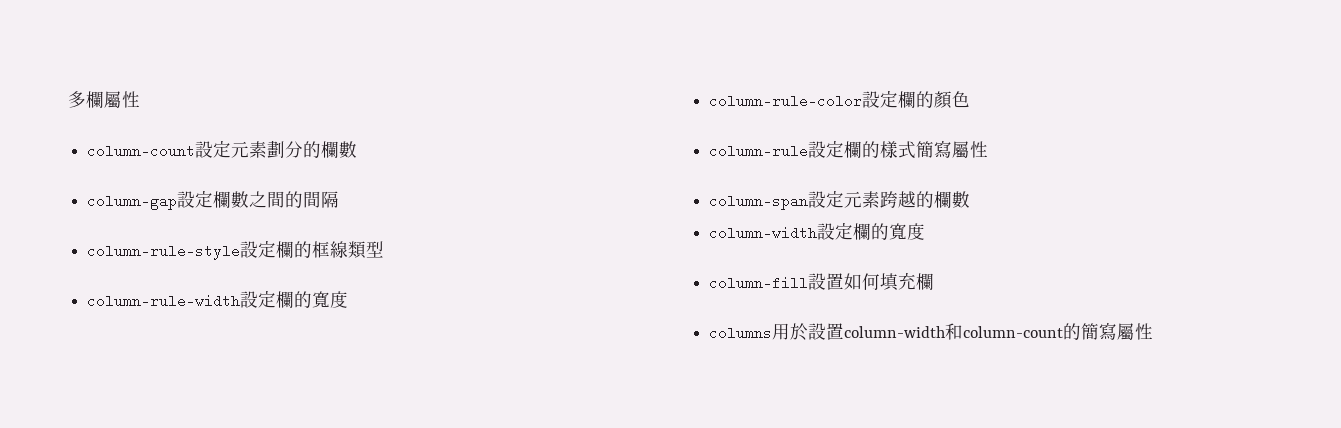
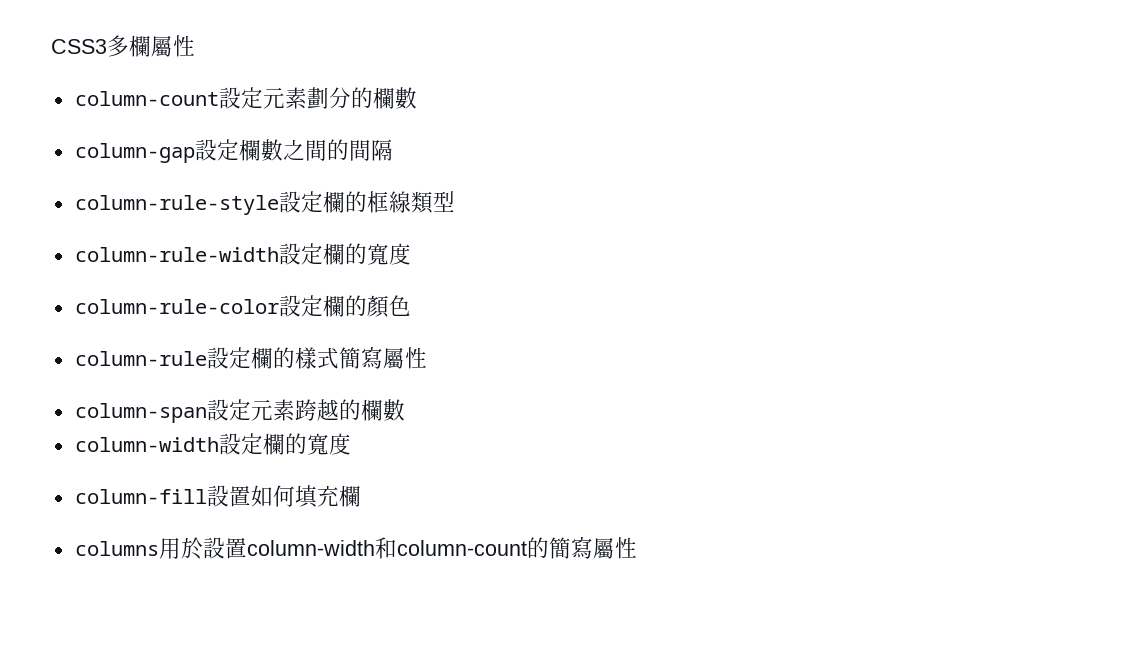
(68, 99) none -> [51,39,107,54] CSS3

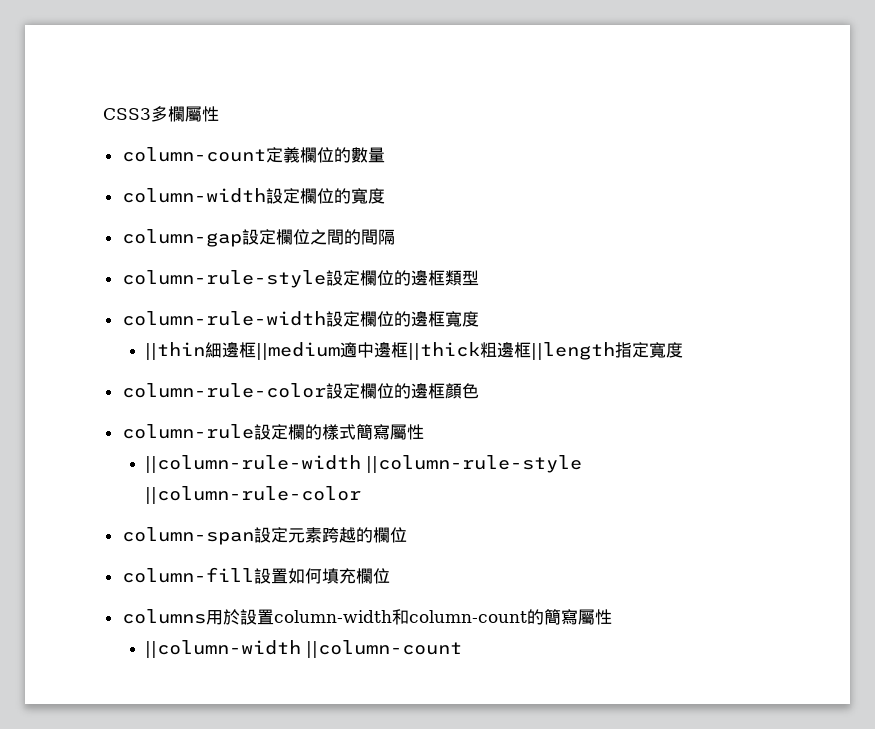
[218,87,417,109] 設定元素劃分的欄數 -> [265,147,385,163] [121,188,385,204] 定義欄位的數量 // column-width設定欄位的寬度
[260,139,283,161] 數 -> [292,229,310,245] 位
[344,191,411,213] 的框線 -> [376,270,445,286] 位的邊框
[344,243,367,264] 的 -> [376,311,479,327] [145,342,650,360] 位的邊框寬度 // ||thin細邊框||medium適中邊框||thick粗邊框||length指定
[344,295,367,316] 的 -> [376,383,445,399] 位的邊框
(427, 358) none -> [145,455,583,473] [145,486,362,504] // ||column-rule-width ||column-rule-style ||column-rule-color
[382,399,405,421] [74,433,351,455] 數 // column-width設定欄的寬度 -> [389,527,407,543] 位
(361, 496) none -> [372,568,390,584] 位
(637, 548) none -> [145,640,463,658] // ||column-width ||column-count

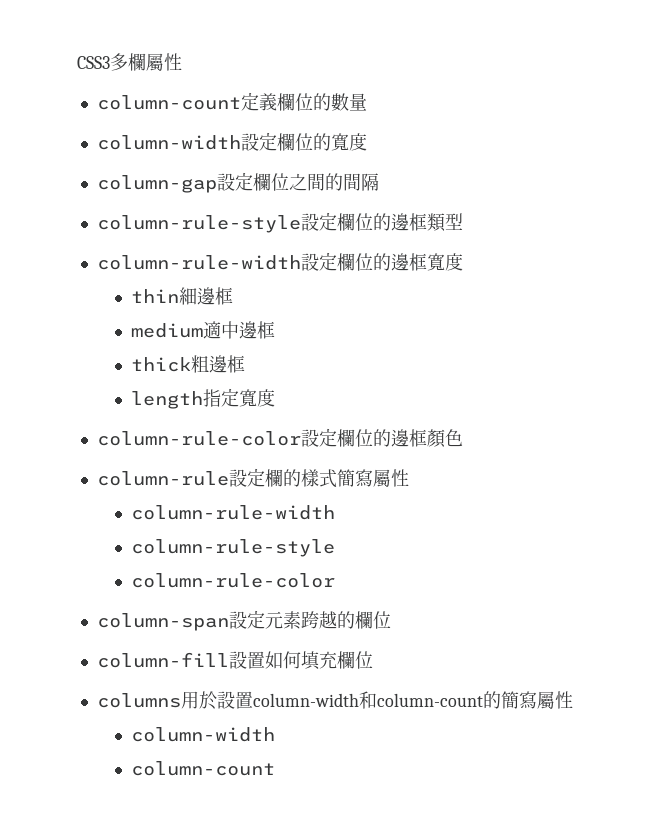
[145,342,206,360] ||thin -> [130,289,179,303] thin
[256,342,341,360] ||medium -> [130,323,203,338] // medium
[408,342,481,360] ||thick -> [130,357,191,372] // thick
[531,342,616,360] ||length -> [130,391,203,409] // length
[145,455,583,473] [145,486,362,504] ||column-rule-width ||column-rule-style ||column-rule-color -> [130,505,335,520] [130,539,335,557] [130,573,335,588] column-rule-width // column-rule-style // column-rule-color
[145,640,463,658] ||column-width ||column-count -> [130,727,275,742] [130,761,275,776] column-width // column-count

